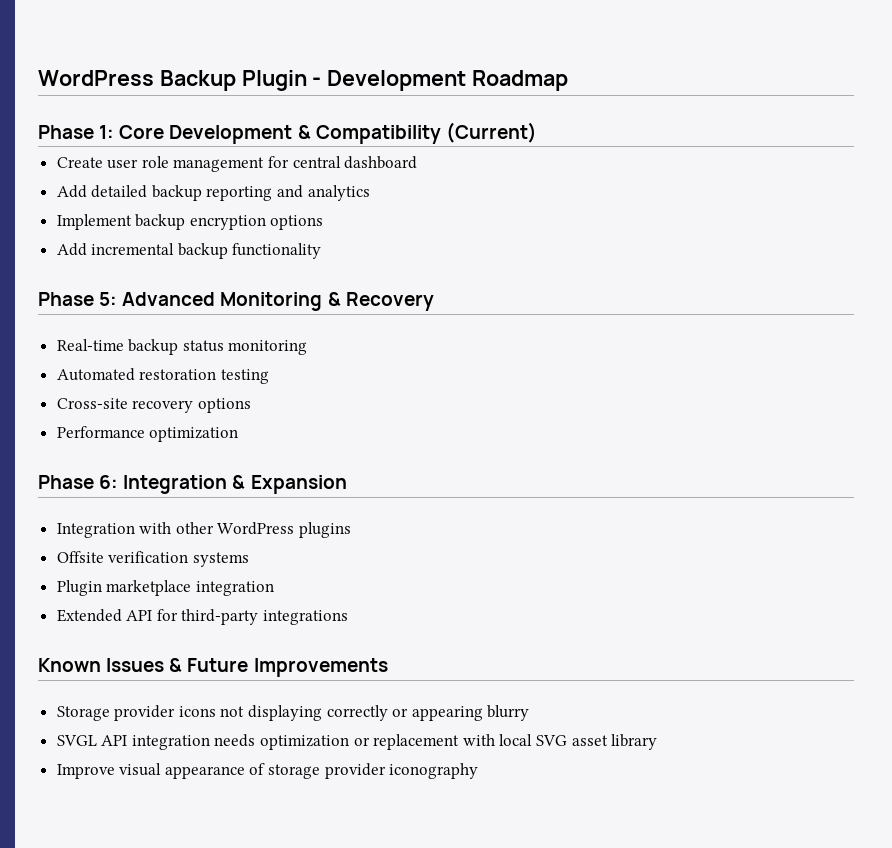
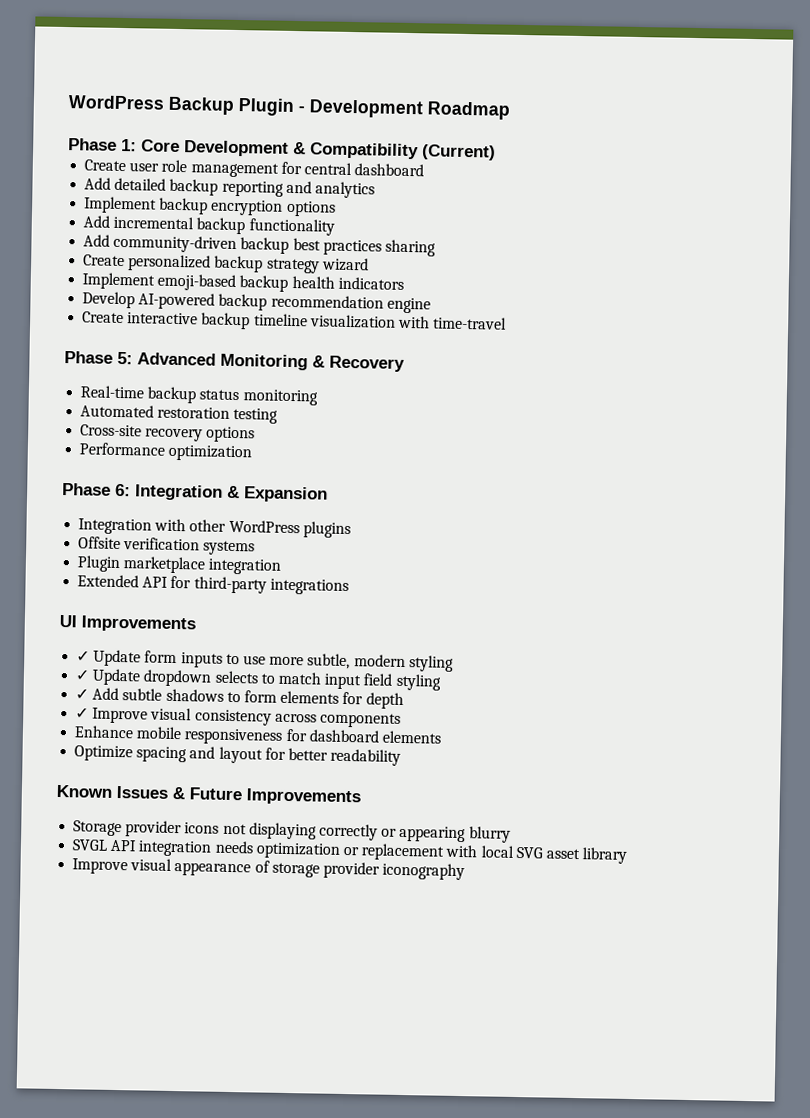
(322, 251) none -> [83,234,436,257] [83,254,369,274] [82,272,404,292] [82,291,431,314] [82,311,508,330] // Add community-driven backup best practices sharing // Create personalized backup strategy wizard // Implement emoji-based backup health indicators // Develop AI-powered backup recommendation engine // Create interactive backup timeline visualization with time-travel
(349, 617) none -> [59,614,196,633] [76,649,454,672] [75,668,441,691] [75,687,404,709] [75,707,401,728] [74,725,441,745] [74,745,402,766] // UI Improvements // ✓ Update form inputs to use more subtle, modern styling // ✓ Update dropdown selects to match input field styling // ✓ Add subtle shadows to form elements for depth // ✓ Improve visual consistency across components // Enhance mobile responsiveness for dashboard elements // Optimize spacing and layout for better readability

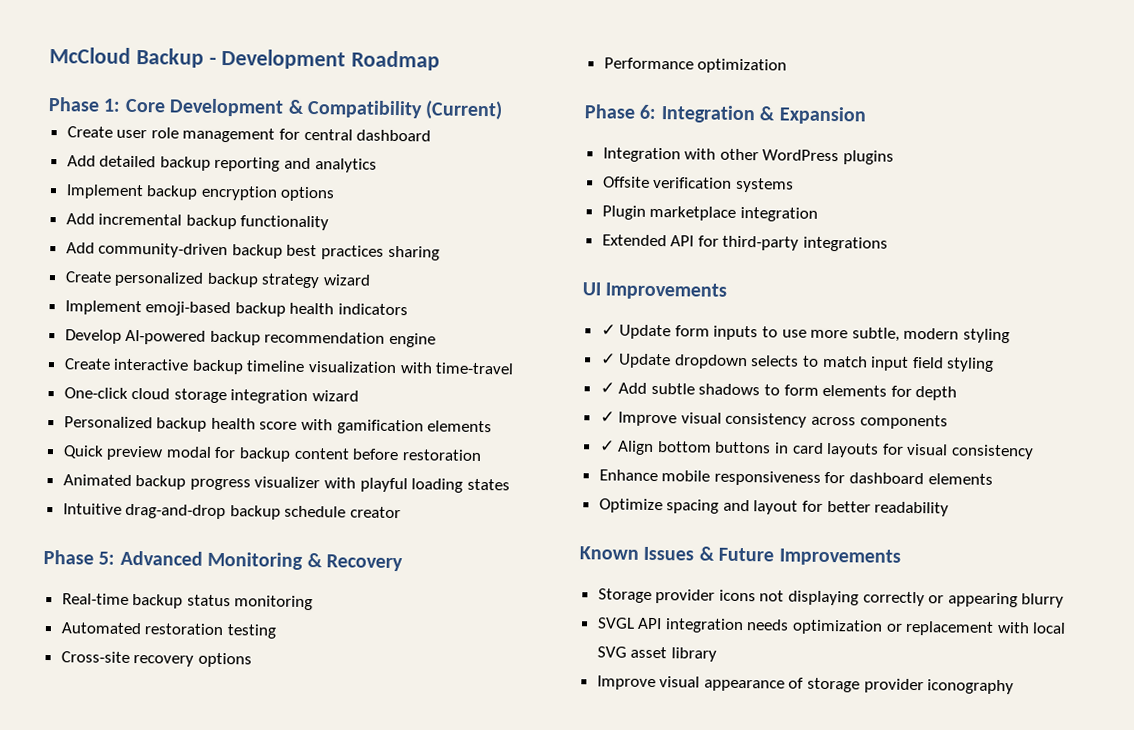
[68,95,295,116] WordPress Backup Plugin -> [49,47,204,68] McCloud Backup
(508, 323) none -> [63,387,360,405] [63,416,493,435] [62,445,482,462] [62,474,510,493] [62,503,402,520] // One-click cloud storage integration wizard // Personalized backup health score with gamification elements // Quick preview modal for backup content before restoration // Animated backup progress visualizer with playful loading states // Intuitive drag-and-drop backup schedule creator
(401, 720) none -> [599,440,1035,460] // ✓ Align bottom buttons in card layouts for visual consistency

